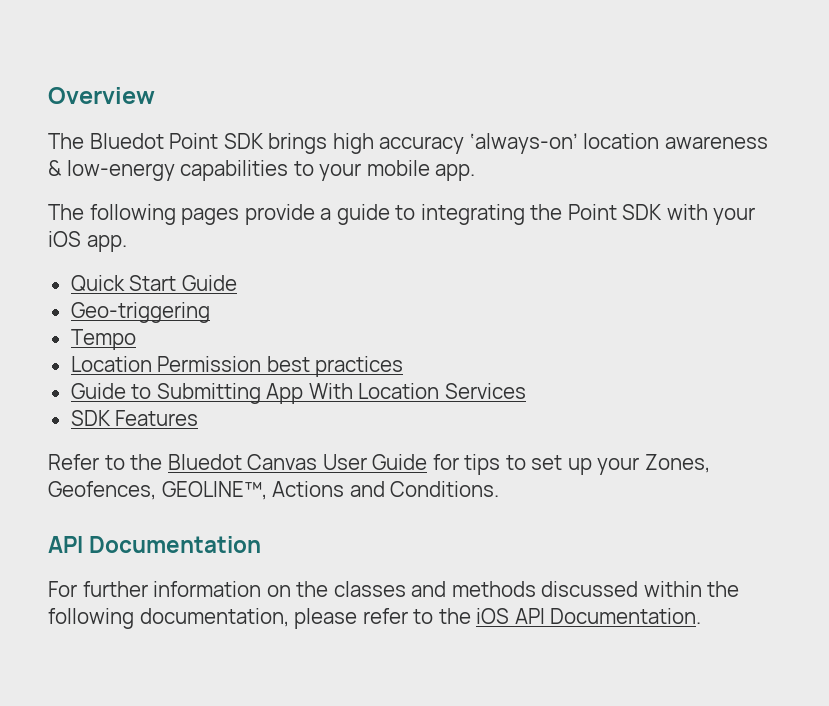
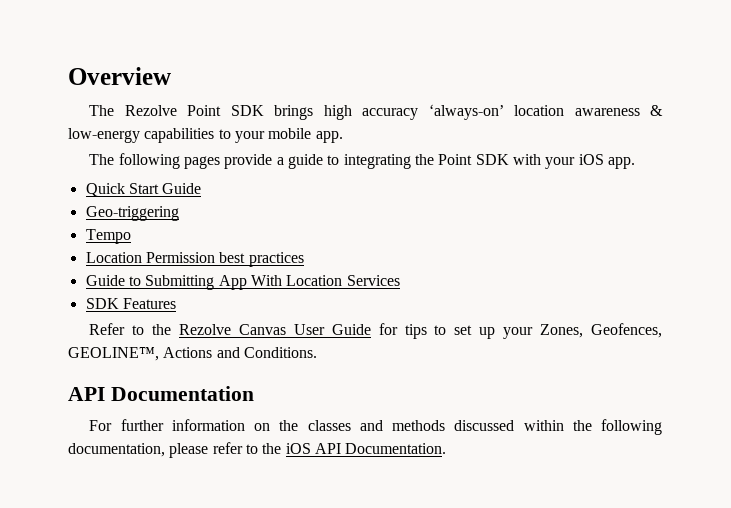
[89,133,164,149] Bluedot -> [124,105,177,116] Rezolve
[167,454,242,470] Bluedot -> [179,324,232,335] Rezolve

